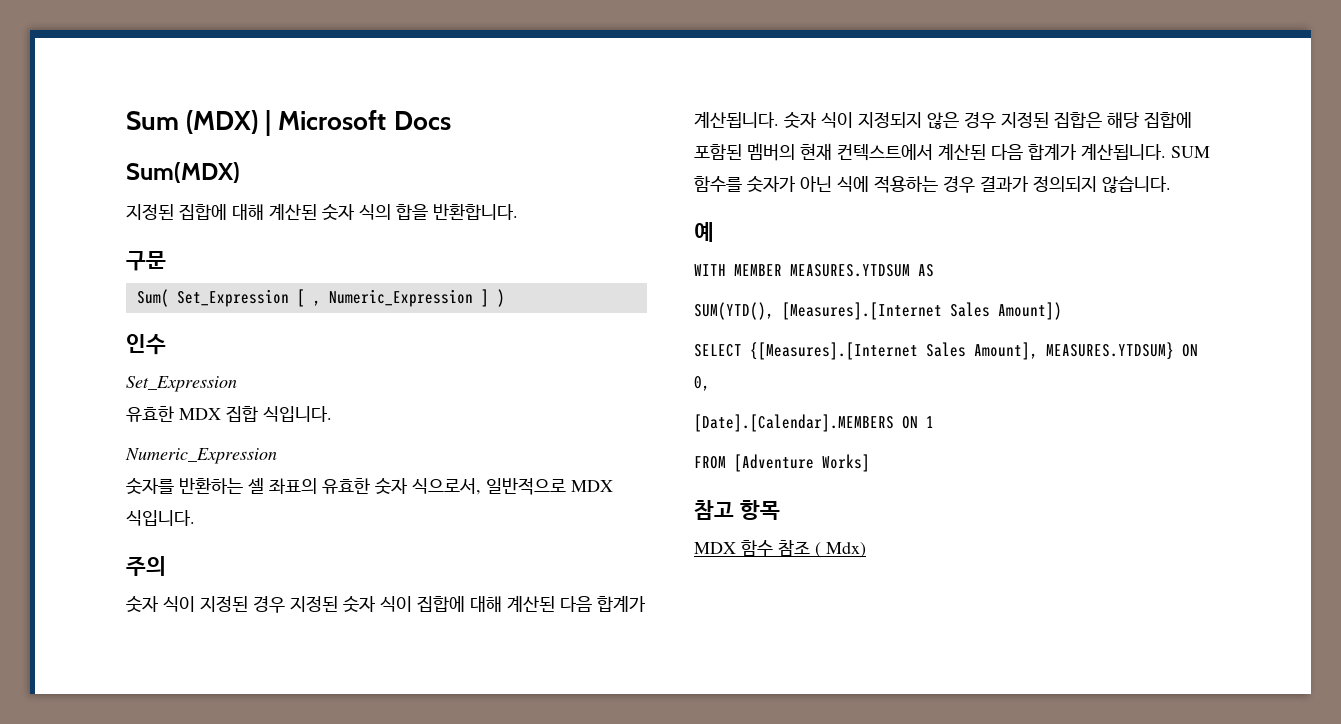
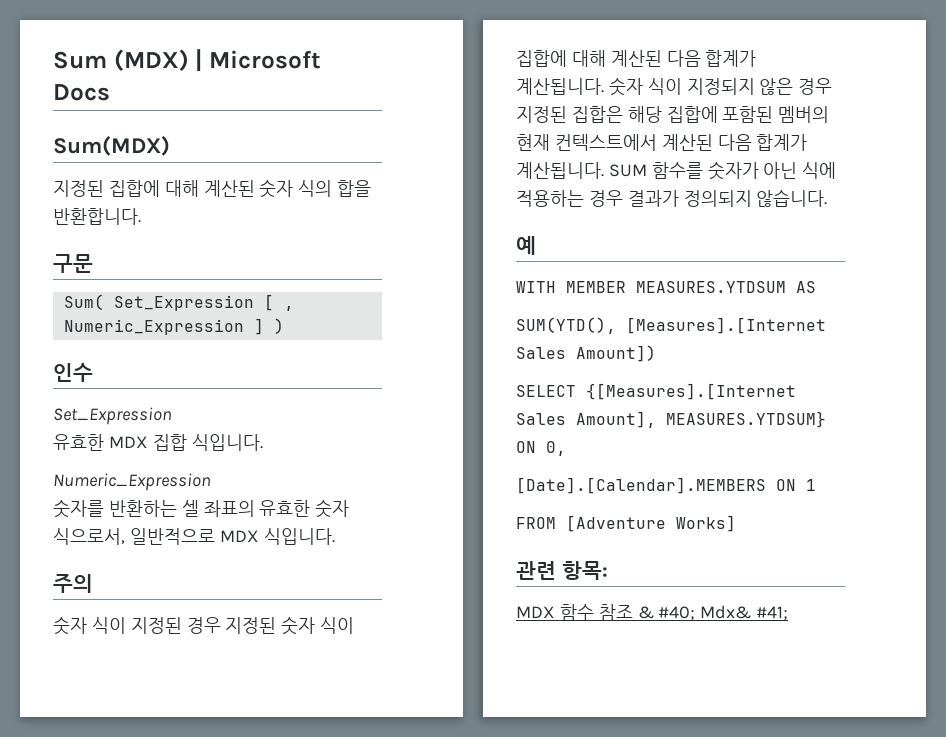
[694,500,780,520] 참고 항목 -> [516,561,608,580] 관련 항목:
[815,542,866,558] ( Mdx) -> [637,605,789,620] & #40; Mdx& #41;

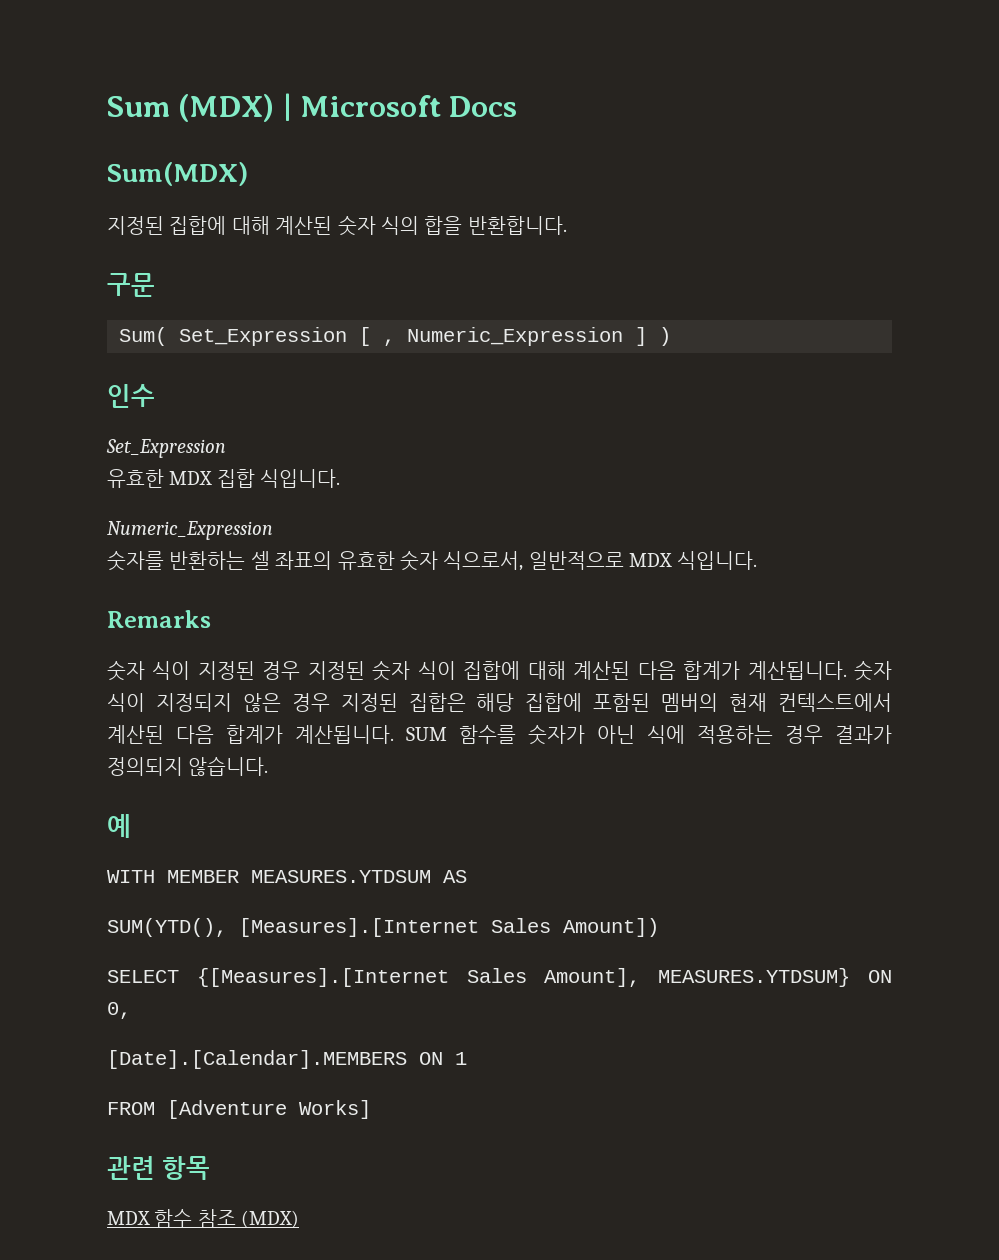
[53,574,93,593] 주의 -> [107,610,211,628] Remarks
[561,561,608,580] 항목: -> [161,1156,210,1180] 항목
[637,605,789,620] & #40; Mdx& #41; -> [241,1210,300,1228] (MDX)

